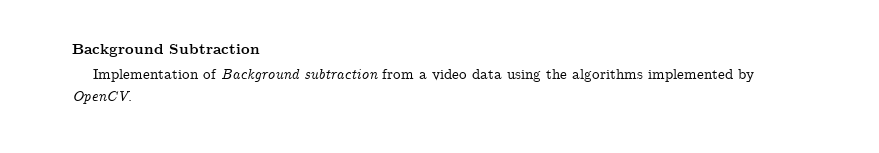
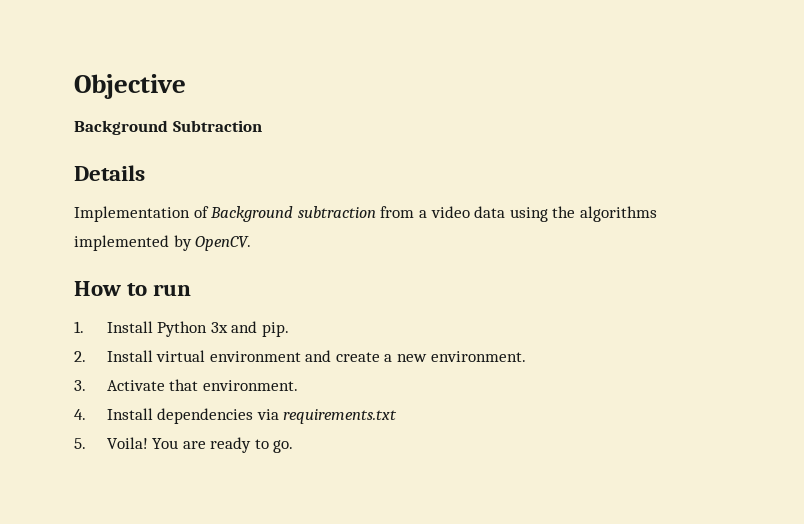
(72, 50) none -> [74,74,186,99] Objective //
(260, 49) none -> [74,165,145,181] // Details
(132, 97) none -> [74,281,192,296] [74,321,289,337] [74,350,526,362] [74,379,298,391] [74,408,398,424] [74,437,294,453] // How to run // 1. Install Python 3x and pip. // 2. Install virtual environment and create a new environment. // 3. Activate that environment. // 4. Install dependencies via requirements.txt // 5. Voila! You are ready to go.

